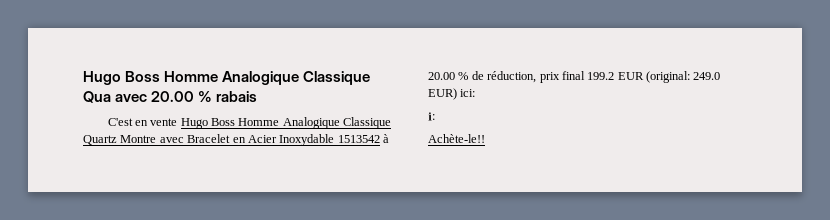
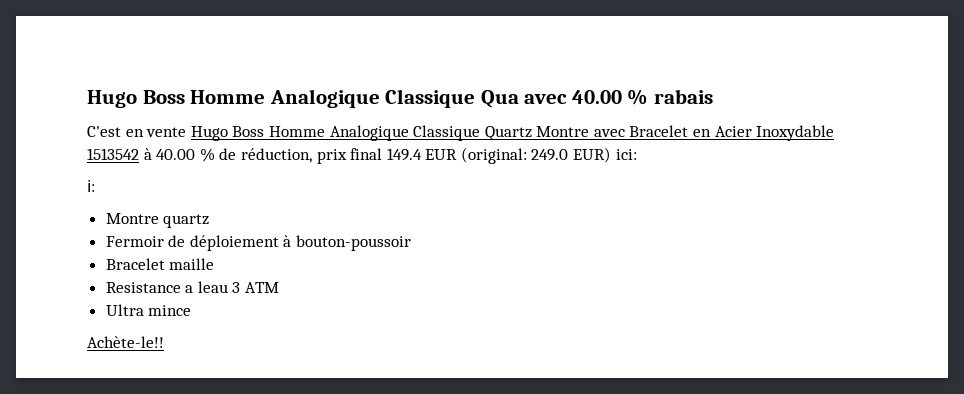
[151,91,195,102] 20.00 -> [571,90,622,104] 40.00
[428,72,455,80] 20.00 -> [156,149,196,160] 40.00
[587,72,615,80] 199.2 -> [386,148,422,161] 149.4
(435, 116) none -> [105,213,210,228] [105,235,412,251] [105,258,215,270] [105,281,280,293] [105,304,192,316] // Montre quartz // Fermoir de déploiement à bouton-poussoir // Bracelet maille // Resistance a leau 3 ATM // Ultra mince

